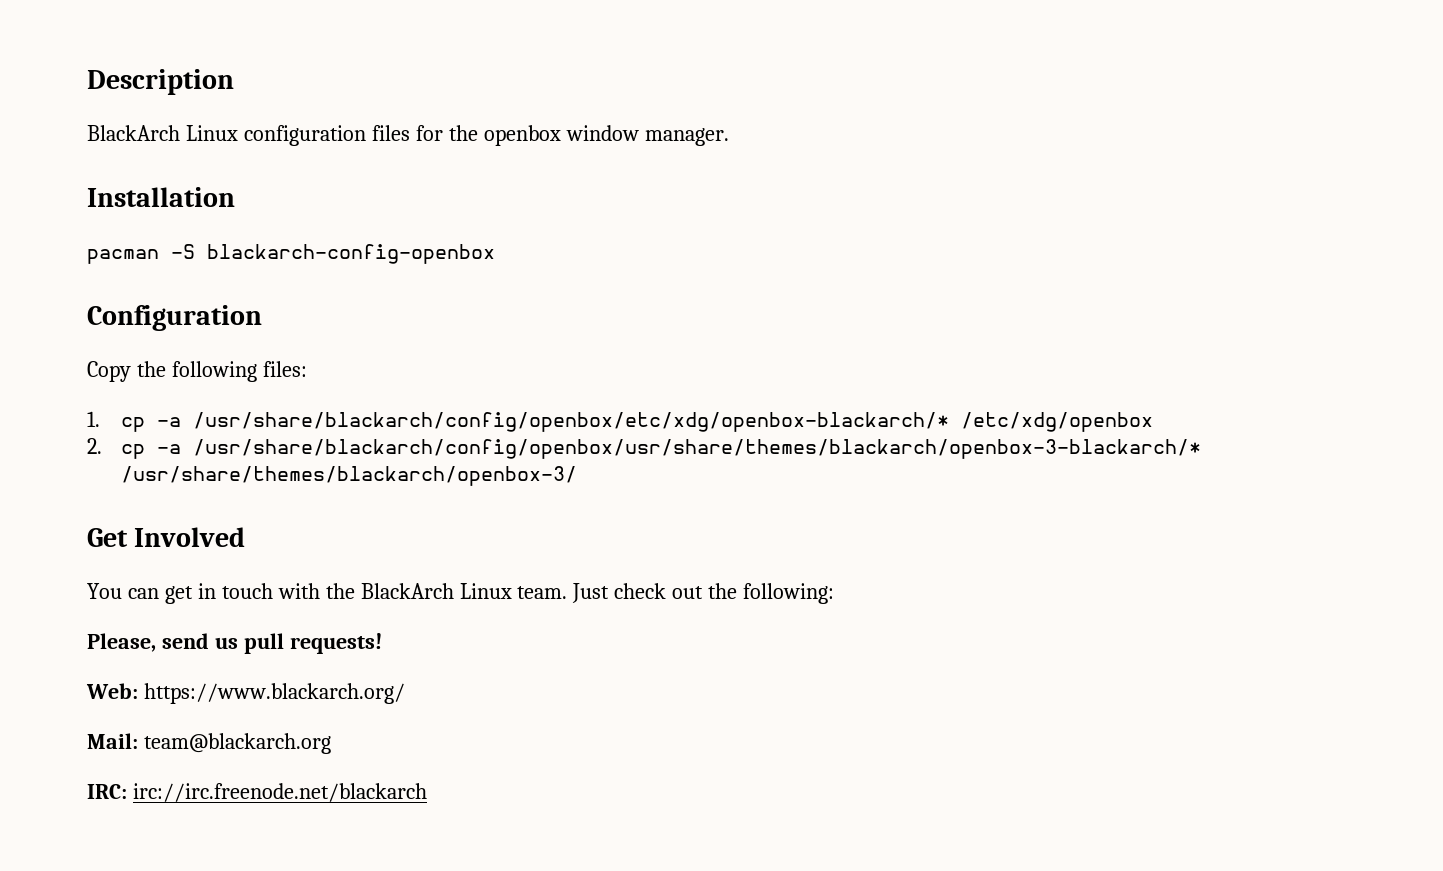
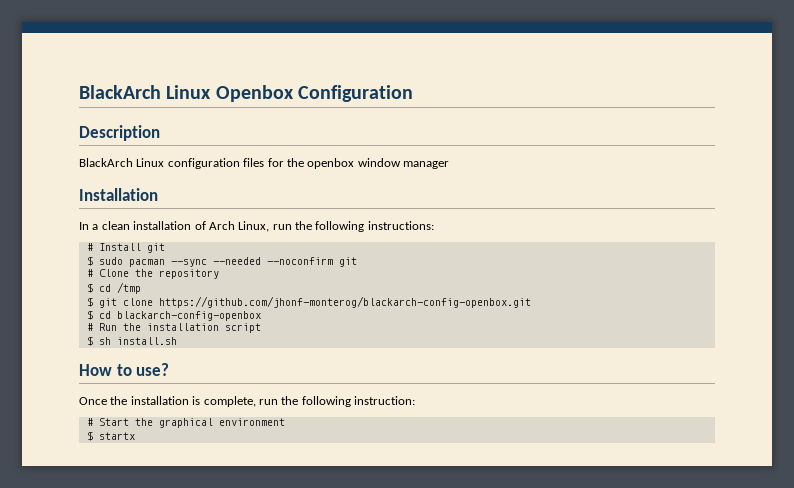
(87, 82) none -> [79,85,413,102] BlackArch Linux Openbox Configuration //
[644,128,729,146] manager. -> [403,161,449,169] manager
[87,244,495,264] [87,305,262,331] [87,361,307,382] [87,411,1154,432] [87,438,1202,459] [121,466,578,486] [87,527,246,547] [87,583,835,604] [87,633,382,654] [86,683,405,704] [87,733,331,754] [87,783,427,802] pacman -S blackarch-config-openbox // Configuration // Copy the following files: // 1. cp -a /usr/share/blackarch/config/openbox/etc/xdg/openbox-blackarch/* /etc/xdg/openbox // 2. cp -a /usr/share/blackarch/config/openbox/usr/share/themes/blackarch/openbox-3-blackarch/* /usr/share/themes/blackarch/openbox-3/ // Get Involved // You can get in touch with the BlackArch Linux team. Just check out the following: // Please, send us pull requests! // Web: https://www.blackarch.org/ // Mail: team@blackarch.org // IRC: irc://irc.freenode.net/blackarch -> [79,221,434,232] [86,243,165,253] [86,256,357,267] [86,269,219,279] [86,282,141,294] [86,296,531,308] [86,310,261,321] [86,323,261,333] [86,336,177,346] [79,363,170,376] [79,396,415,407] [86,418,285,428] [86,431,135,441] In a clean installation of Arch Linux, run the following instructions: // # Install git // $ sudo pacman --sync --needed --noconfirm git // # Clone the repository // $ cd /tmp // $ git clone https://github.com/jhonf-monterog/blackarch-config-openbox.git // $ cd blackarch-config-openbox // # Run the installation script // $ sh install.sh // How to use? // Once the installation is complete, run the following instruction: // # Start the graphical environment // $ startx

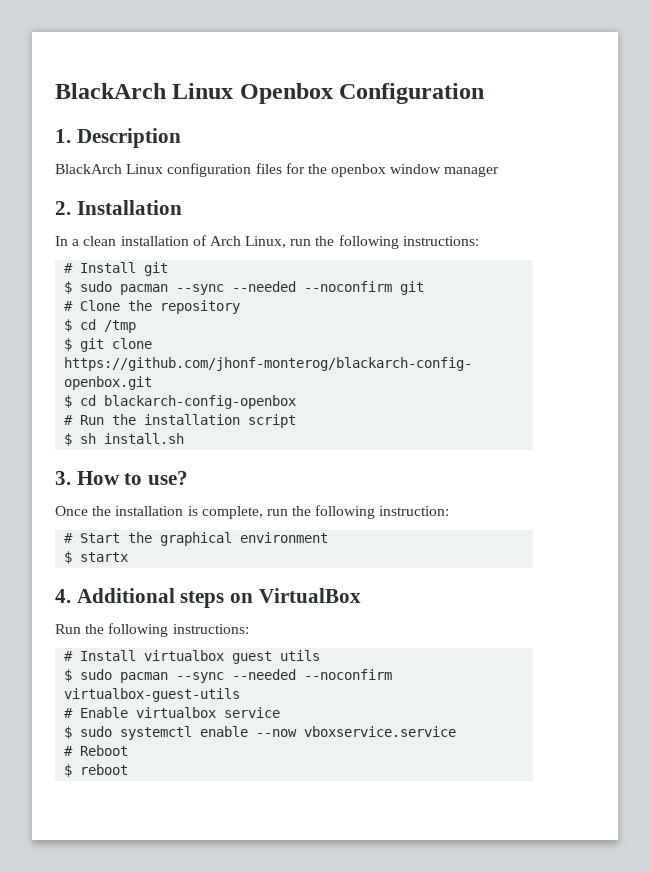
(413, 93) none -> [55,129,71,143] 1.
(449, 165) none -> [55,201,71,215] 2.
(177, 341) none -> [55,471,71,485] 3.
(135, 436) none -> [55,588,361,608] [55,623,249,637] [64,650,321,664] [64,669,393,683] [64,688,241,702] [64,707,281,718] [64,726,457,740] [64,745,129,756] [64,764,129,777] // 4. Additional steps on VirtualBox // Run the following instructions: // # Install virtualbox guest utils // $ sudo pacman --sync --needed --noconfirm virtualbox-guest-utils // # Enable virtualbox service // $ sudo systemctl enable --now vboxservice.service // # Reboot // $ reboot

